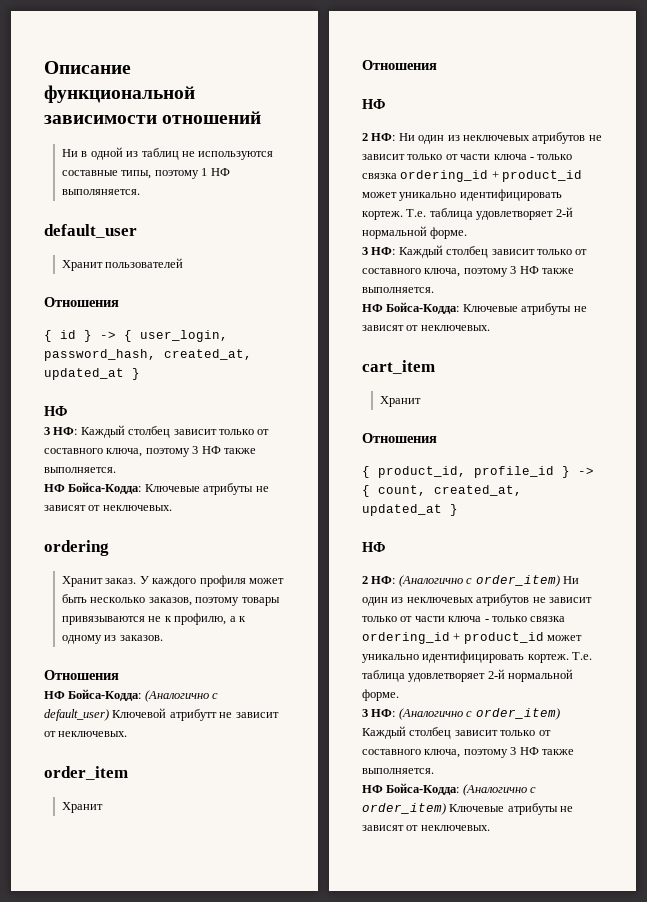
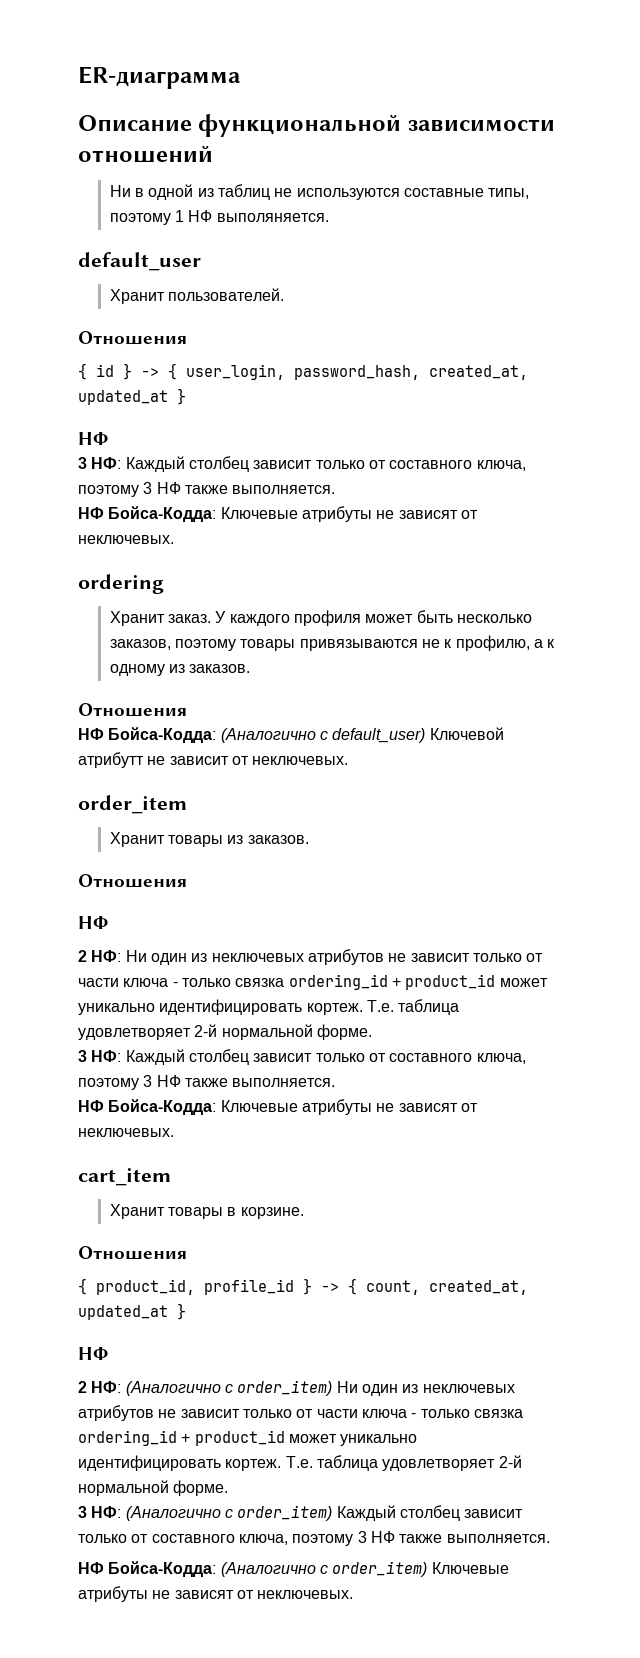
(44, 67) none -> [78,66,241,89] ER-диаграмма //
[105,258,184,268] пользователей -> [167,288,284,301] пользователей.
(104, 807) none -> [167,835,309,847] товары из заказов.
(422, 401) none -> [167,1207,304,1219] товары в корзине.

